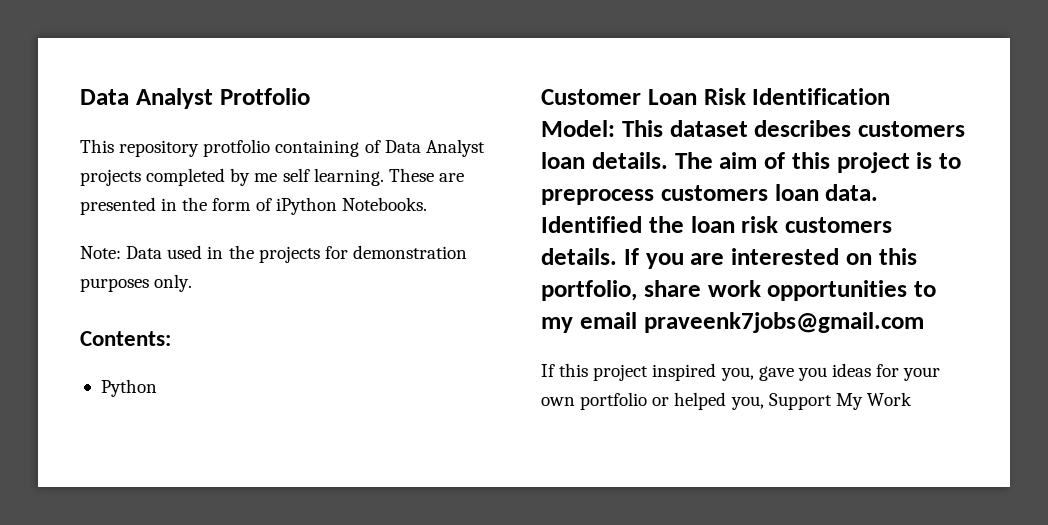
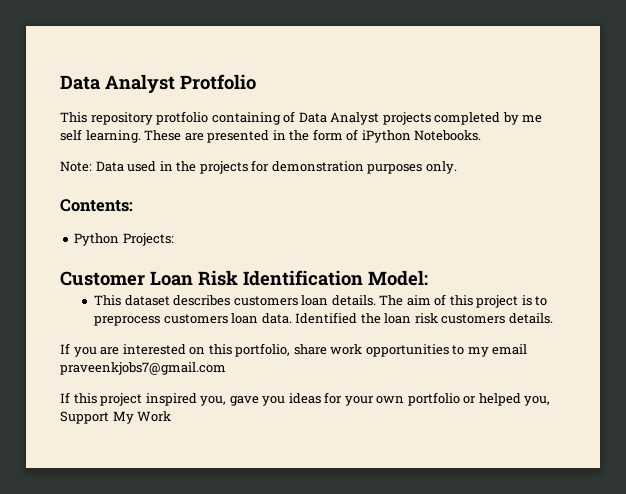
(157, 388) none -> [122,233,174,246] Projects:
(615, 128) none -> (428, 278) //
(617, 256) none -> (553, 318) //
[643,312,924,333] praveenk7jobs@gmail.com -> [60,362,226,375] praveenkjobs7@gmail.com

